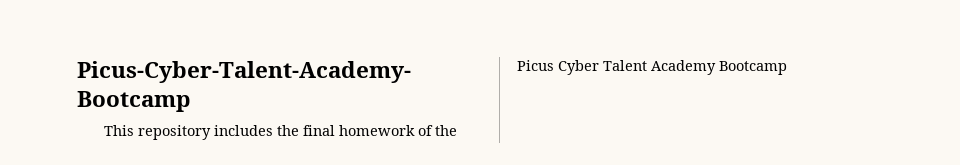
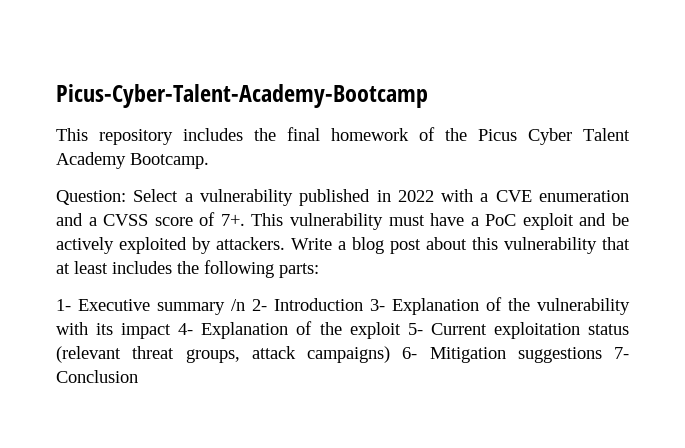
[719,61,787,75] Bootcamp -> [130,153,209,169] [56,189,630,206] [56,212,629,230] [56,237,630,254] [56,260,319,278] [56,297,630,315] [56,321,629,339] [56,346,629,363] [56,370,138,383] Bootcamp. // Question: Select a vulnerability published in 2022 with a CVE enumeration and a CVSS score of 7+. This vulnerability must have a PoC exploit and be actively exploited by attackers. Write a blog post about this vulnerability that at least includes the following parts: // 1- Executive summary /n 2- Introduction 3- Explanation of the vulnerability with its impact 4- Explanation of the exploit 5- Current exploitation status (relevant threat groups, attack campaigns) 6- Mitigation suggestions 7- Conclusion

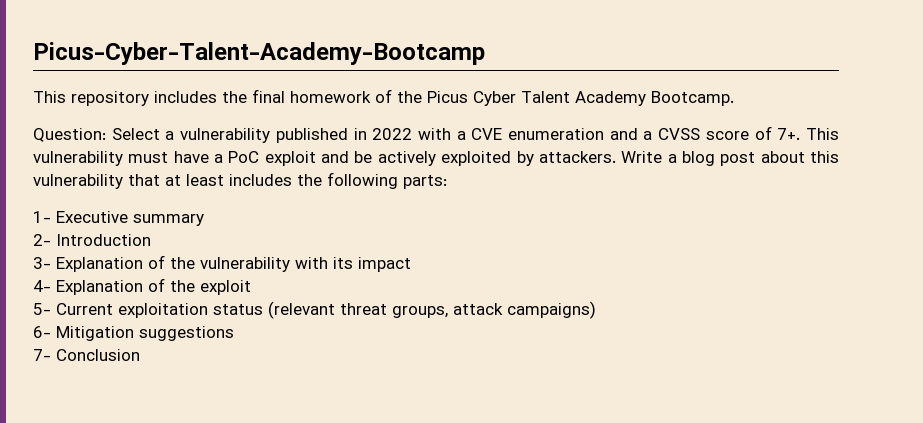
[231,299,245,311] /n -> (204, 220) //
(363, 304) none -> (151, 240) //
(172, 331) none -> (411, 264) //
(401, 330) none -> (251, 287) //
(390, 354) none -> (596, 310) //
(602, 355) none -> (234, 333) //

